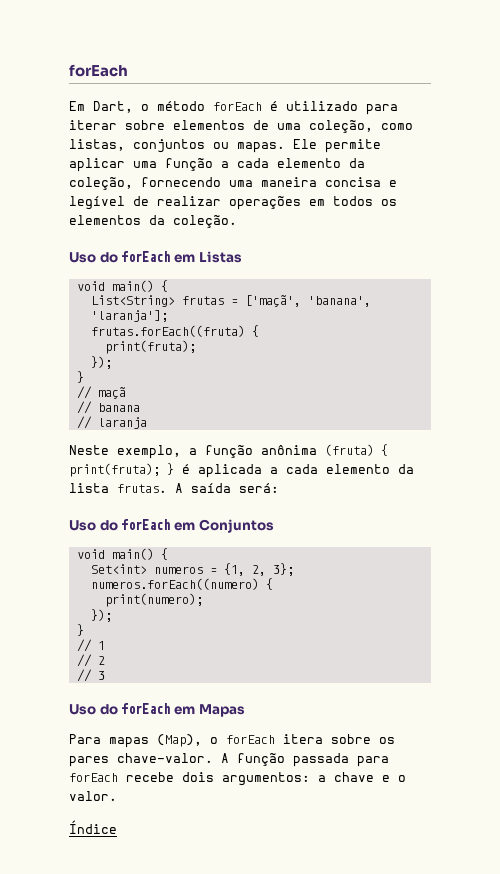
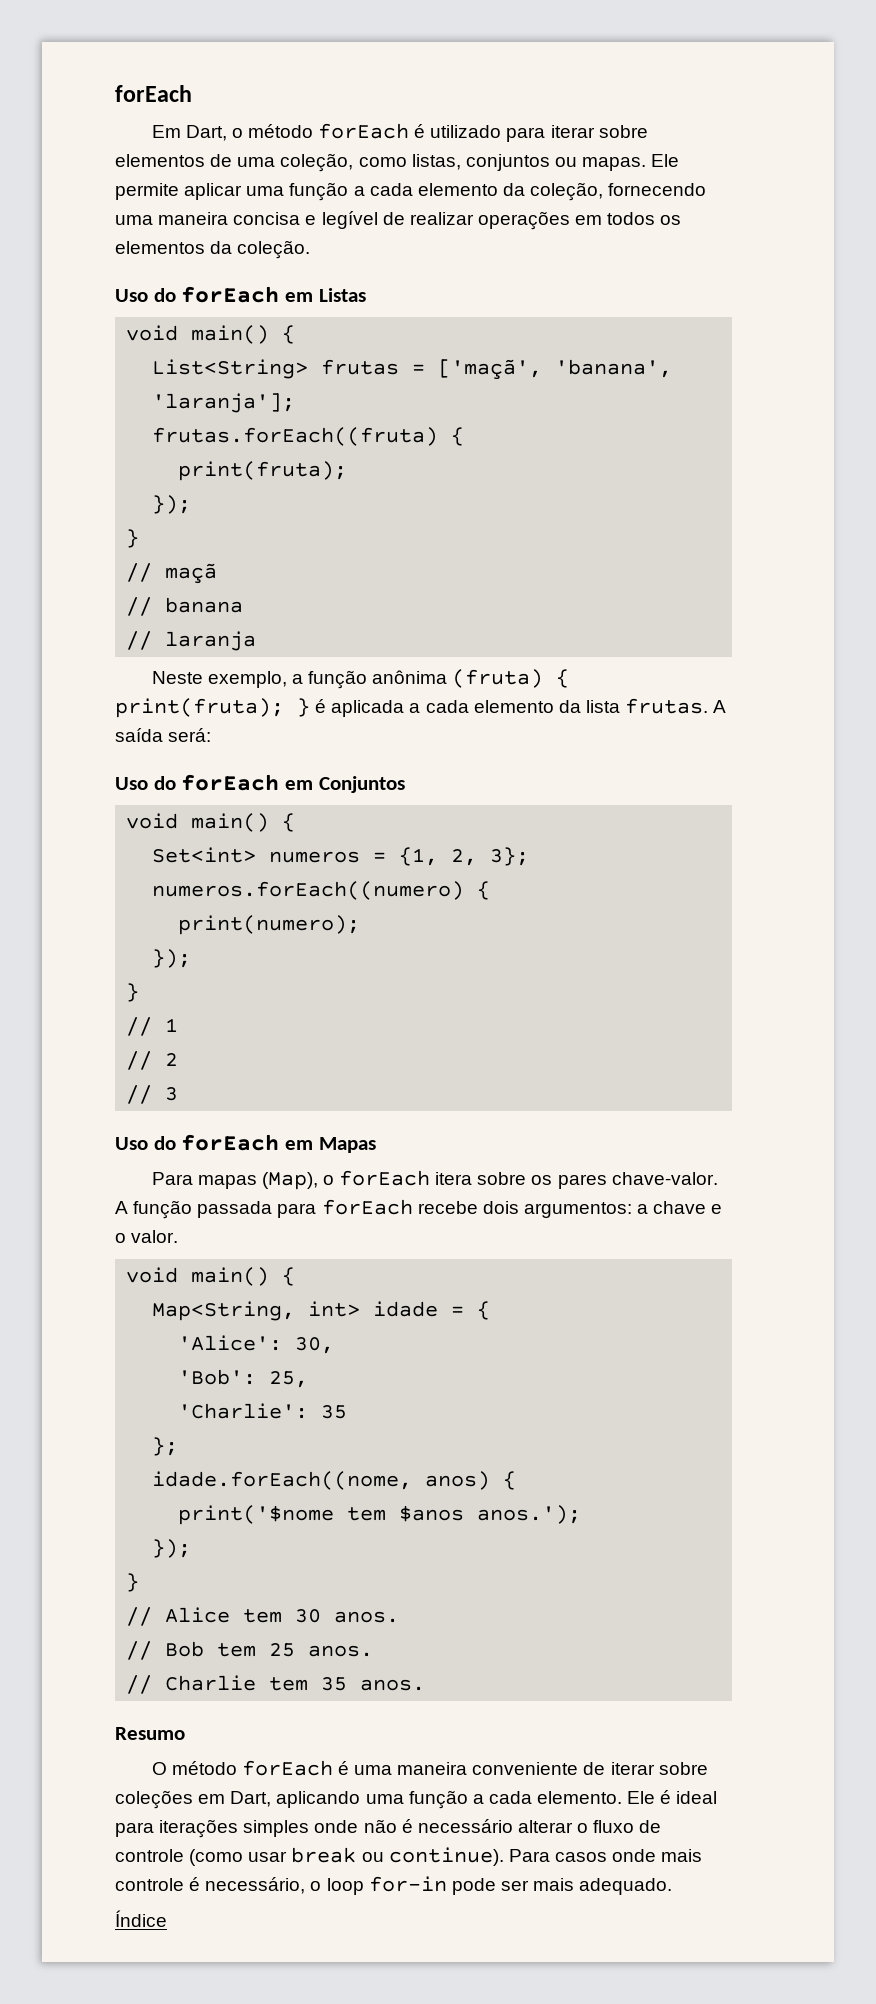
(117, 796) none -> [126,1267,296,1286] [152,1301,491,1321] [178,1335,335,1354] [178,1369,309,1388] [178,1403,348,1419] [152,1437,179,1456] [152,1471,517,1490] [178,1505,582,1525] [152,1539,192,1558] [126,1573,140,1592] [126,1607,400,1626] [126,1641,374,1660] [126,1675,426,1694] [115,1727,185,1740] [151,1760,708,1776] [115,1790,718,1809] [115,1819,662,1838] [115,1847,703,1866] [115,1876,673,1895] // void main() { // Map<String, int> idade = { // 'Alice': 30, // 'Bob': 25, // 'Charlie': 35 // }; // idade.forEach((nome, anos) { // print('$nome tem $anos anos.'); // }); // } // // Alice tem 30 anos. // // Bob tem 25 anos. // // Charlie tem 35 anos. // Resumo // O método forEach é uma maneira conveniente de iterar sobre coleções em Dart, aplicando uma função a cada elemento. Ele é ideal para iterações simples onde não é necessário alterar o fluxo de controle (como usar break ou continue). Para casos onde mais controle é necessário, o loop for-in pode ser mais adequado.

